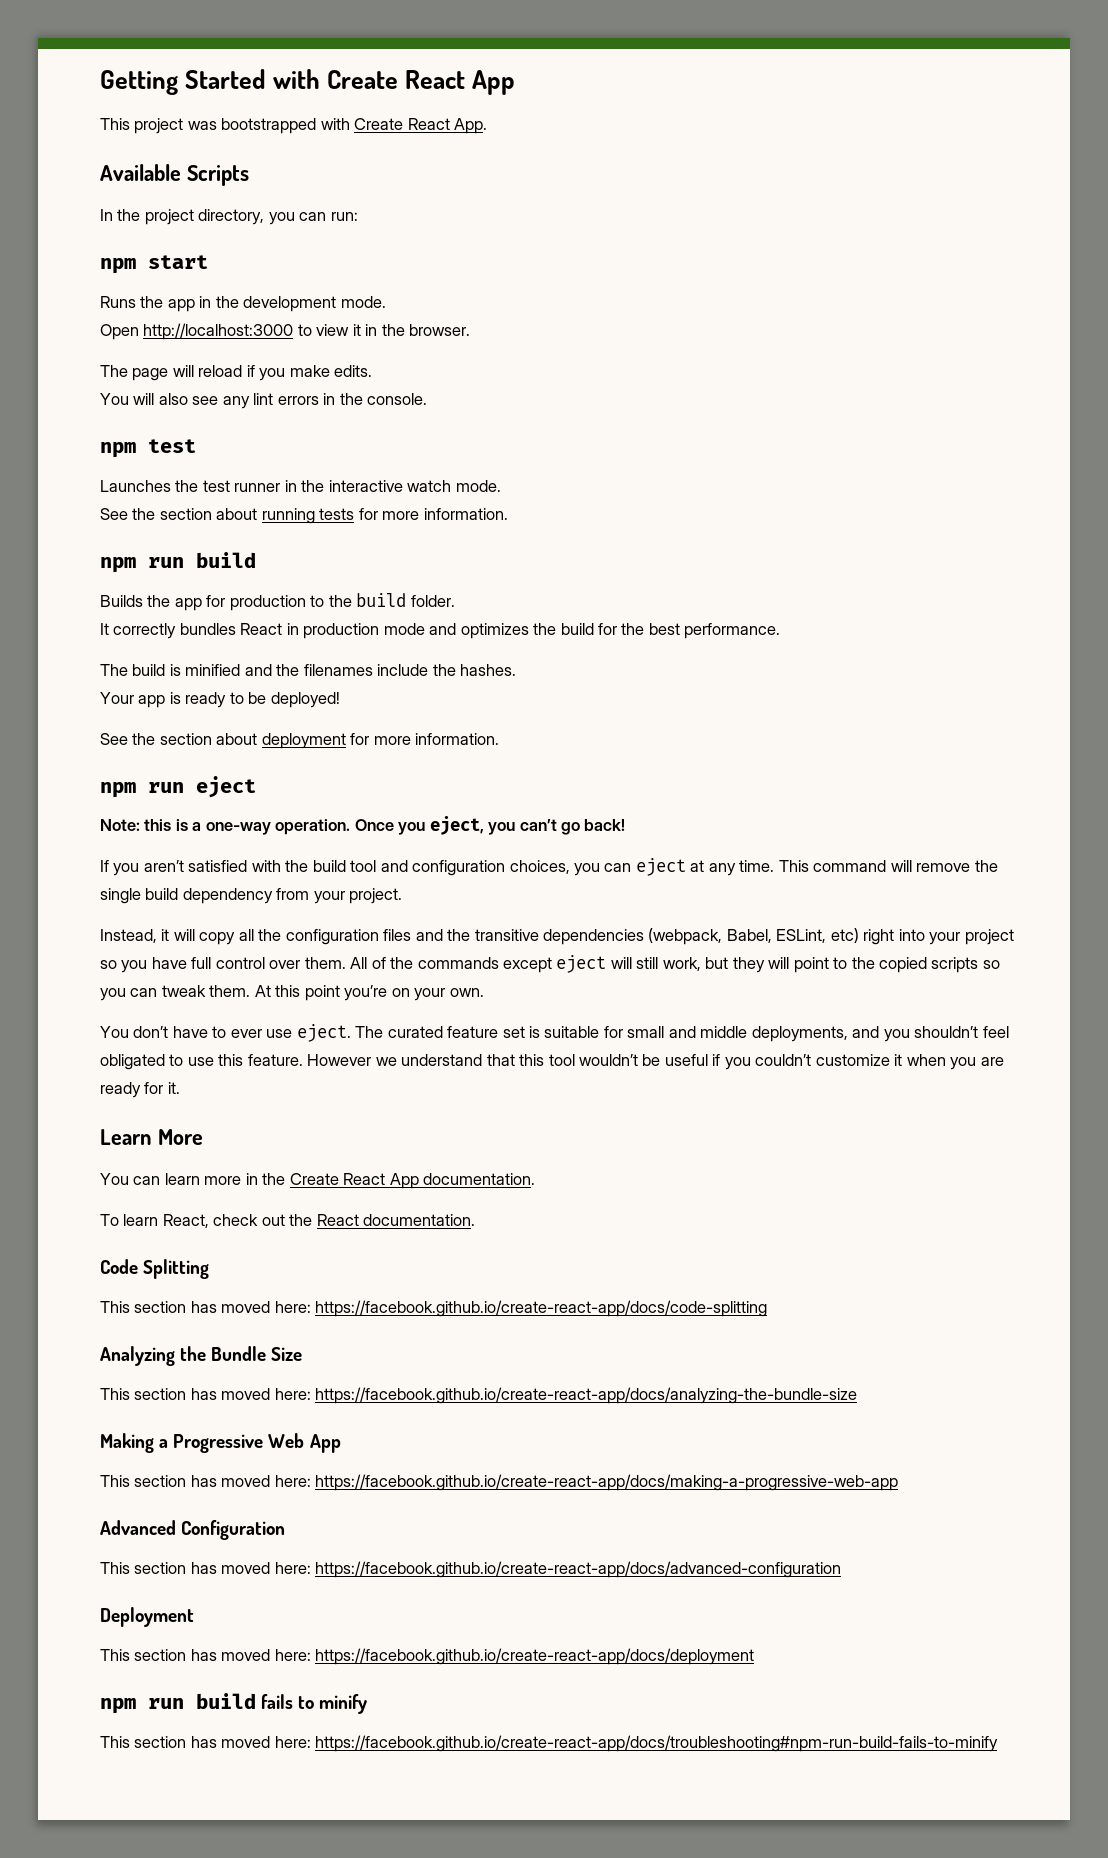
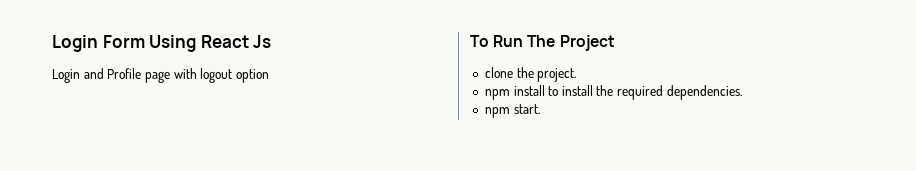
[100,69,516,95] [100,118,488,134] [100,164,249,186] [100,209,358,225] [100,255,208,274] [100,296,386,312] [100,323,471,340] [100,365,373,381] [100,393,428,409] [100,439,196,458] [100,480,501,492] [100,508,508,524] [100,552,256,573] [100,593,455,611] [100,623,781,639] [100,664,517,676] [100,692,340,708] [100,733,500,749] [100,776,256,798] [100,816,626,835] [100,858,998,876] [100,888,403,904] [100,928,1014,945] [100,955,1000,973] [100,985,484,1001] [100,1024,1009,1042] [100,1054,1004,1070] [100,1082,180,1098] [100,1129,203,1145] [100,1173,536,1189] [100,1214,476,1228] [100,1259,210,1279] [100,1300,768,1317] [100,1346,303,1366] [100,1387,858,1404] [100,1433,341,1453] [100,1474,899,1491] [100,1520,286,1540] [100,1561,842,1578] [100,1607,194,1627] [100,1648,755,1665] [100,1693,368,1714] [100,1735,999,1752] Getting Started with Create React App // This project was bootstrapped with Create React App. // Available Scripts // In the project directory, you can run: // npm start // Runs the app in the development mode. // Open http://localhost:3000 to view it in the browser. // The page will reload if you make edits. // You will also see any lint errors in the console. // npm test // Launches the test runner in the interactive watch mode. // See the section about running tests for more information. // npm run build // Builds the app for production to the build folder. // It correctly bundles React in production mode and optimizes the build for the best performance. // The build is minified and the filenames include the hashes. // Your app is ready to be deployed! // See the section about deployment for more information. // npm run eject // Note: this is a one-way operation. Once you eject, you can’t go back! // If you aren’t satisfied with the build tool and configuration choices, you can eject at any time. This command will remove the single build dependency from your project. // Instead, it will copy all the configuration files and the transitive dependencies (webpack, Babel, ESLint, etc) right into your project so you have full control over them. All of the commands except eject will still work, but they will point to the copied scripts so you can tweak them. At this point you’re on your own. // You don’t have to ever use eject. The curated feature set is suitable for small and middle deployments, and you shouldn’t feel obligated to use this feature. However we understand that this tool wouldn’t be useful if you couldn’t customize it when you are ready for it. // Learn More // You can learn more in the Create React App documentation. // To learn React, check out the React documentation. // Code Splitting // This section has moved here: https://facebook.github.io/create-react-app/docs/code-splitting // Analyzing the Bundle Size // This section has moved here: https://facebook.github.io/create-react-app/docs/analyzing-the-bundle-size // Making a Progressive Web App // This section has moved here: https://facebook.github.io/create-react-app/docs/making-a-progressive-web-app // Advanced Configuration // This section has moved here: https://facebook.github.io/create-react-app/docs/advanced-configuration // Deployment // This section has moved here: https://facebook.github.io/create-react-app/docs/deployment // npm run build fails to minify // This section has moved here: https://facebook.github.io/create-react-app/docs/troubleshooting#npm-run-build-fails-to-minify -> [52,35,272,52] [52,68,269,83] [470,35,615,51] [484,67,577,82] [484,85,742,100] [484,104,540,118] Login Form Using React Js // Login and Profile page with logout option // To Run The Project // clone the project. // npm install to install the required dependencies. // npm start.

